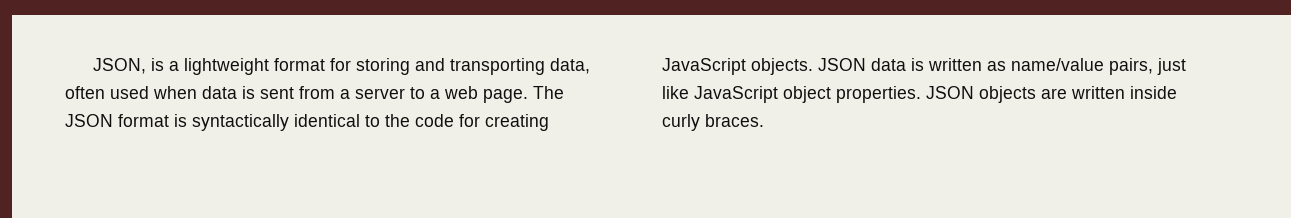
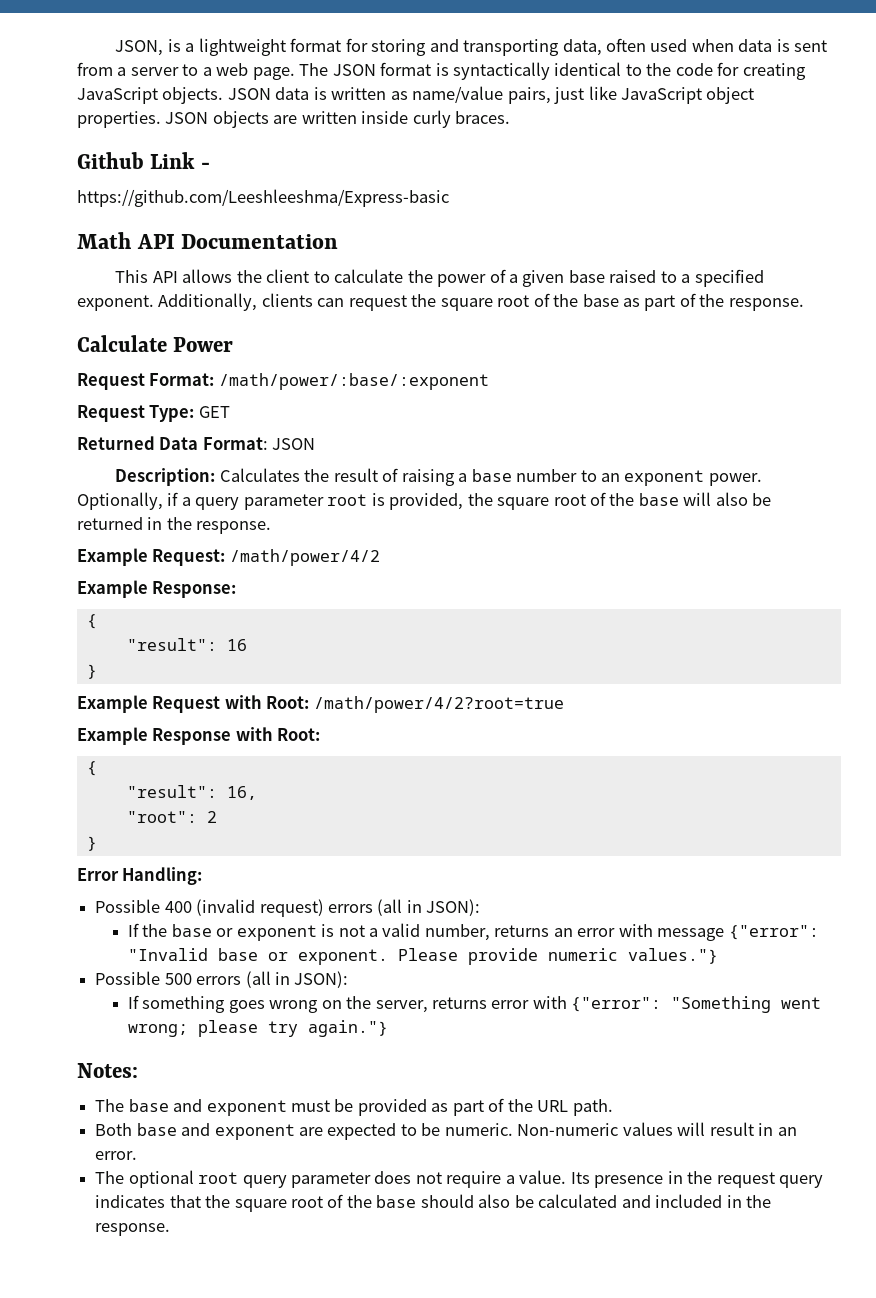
(764, 120) none -> [77,152,210,169] [77,189,449,207] [77,232,339,249] [115,269,764,287] [77,293,804,311] [77,335,234,352] [77,373,489,390] [77,405,230,422] [77,436,316,450] [115,468,762,486] [77,492,772,510] [77,517,272,534] [77,548,380,566] [77,580,237,598] [86,614,97,629] [126,638,247,651] [86,664,97,679] [77,695,564,713] [77,727,321,745] [86,761,97,776] [126,785,257,800] [126,811,217,823] [86,836,97,851] [77,867,203,885] [95,899,481,917] [127,923,819,941] [127,948,718,965] [95,971,349,988] [127,995,822,1013] [127,1020,388,1037] [77,1063,138,1078] [95,1098,613,1116] [95,1122,797,1140] [95,1151,138,1160] [95,1170,823,1188] [95,1194,771,1212] [95,1223,171,1236] // Github Link - // https://github.com/Leeshleeshma/Express-basic // Math API Documentation // This API allows the client to calculate the power of a given base raised to a specified exponent. Additionally, clients can request the square root of the base as part of the response. // Calculate Power // Request Format: /math/power/:base/:exponent // Request Type: GET // Returned Data Format: JSON // Description: Calculates the result of raising a base number to an exponent power. Optionally, if a query parameter root is provided, the square root of the base will also be returned in the response. // Example Request: /math/power/4/2 // Example Response: // { // "result": 16 // } // Example Request with Root: /math/power/4/2?root=true // Example Response with Root: // { // "result": 16, // "root": 2 // } // Error Handling: // Possible 400 (invalid request) errors (all in JSON): // If the base or exponent is not a valid number, returns an error with message {"error": "Invalid base or exponent. Please provide numeric values."} // Possible 500 errors (all in JSON): // If something goes wrong on the server, returns error with {"error": "Something went wrong; please try again."} // Notes: // The base and exponent must be provided as part of the URL path. // Both base and exponent are expected to be numeric. Non-numeric values will result in an error. // The optional root query parameter does not require a value. Its presence in the request query indicates that the square root of the base should also be calculated and included in the response.

